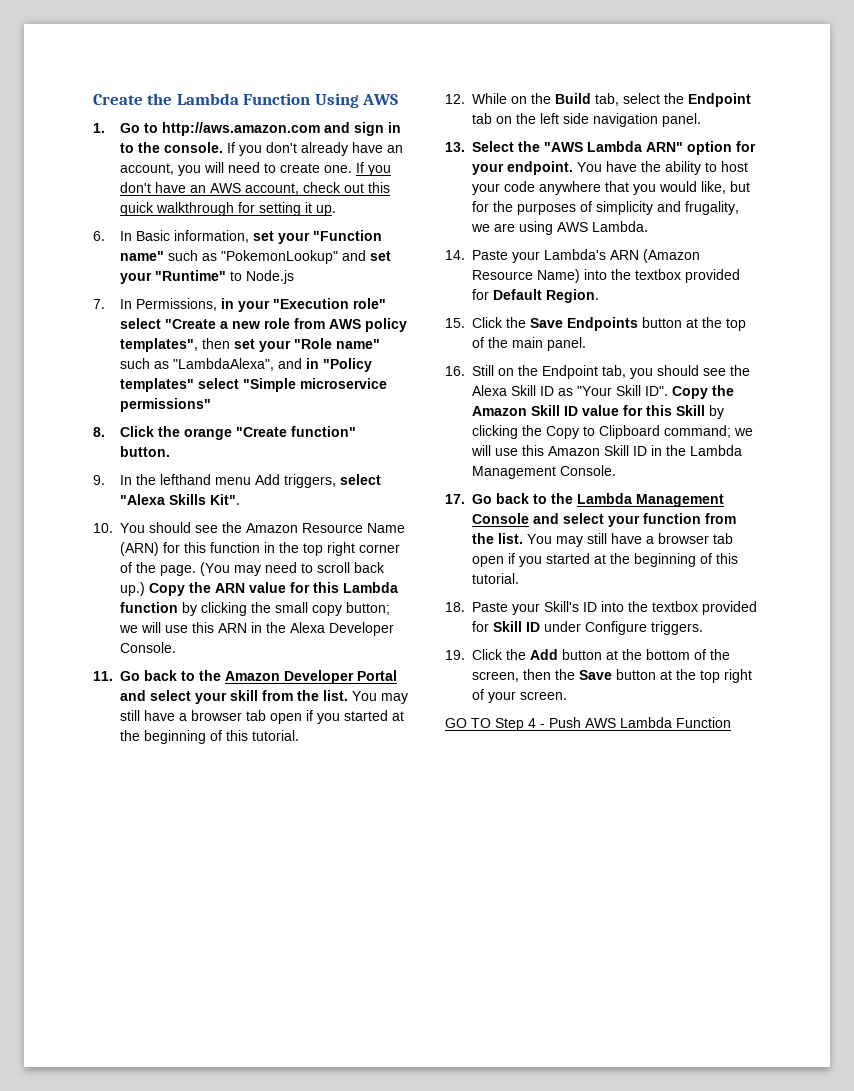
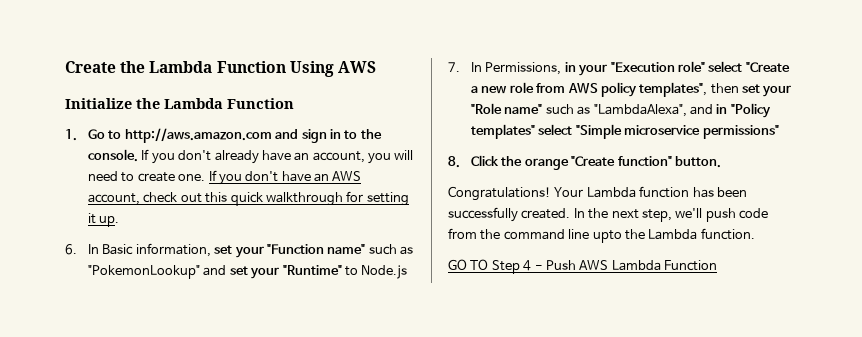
(399, 99) none -> [65,98,294,109] // Initialize the Lambda Function
[93,474,382,488] [120,494,241,505] [93,522,406,533] [120,542,401,556] [120,562,386,576] [120,582,399,596] [120,602,391,616] [119,622,395,636] [120,642,177,653] [93,670,398,684] [120,690,409,704] [120,710,405,724] [120,730,300,744] [445,93,752,107] [472,113,702,127] [445,141,757,155] [472,161,749,175] [472,181,751,195] [472,201,740,215] [471,221,649,235] [445,249,701,263] [472,269,741,283] [472,289,600,303] [445,317,747,331] [472,337,587,351] [445,365,751,379] [472,385,735,399] [472,405,725,419] [472,425,754,439] [471,445,743,456] [472,465,617,479] [445,493,725,507] [472,513,737,527] [472,533,734,547] [472,553,739,567] [472,573,520,584] [445,601,758,615] [472,621,704,635] [445,649,731,660] [472,669,753,683] [472,689,568,703] 9. In the lefthand menu Add triggers, select "Alexa Skills Kit". // 10. You should see the Amazon Resource Name (ARN) for this function in the top right corner of the page. (You may need to scroll back up.) Copy the ARN value for this Lambda function by clicking the small copy button; we will use this ARN in the Alexa Developer Console. // 11. Go back to the Amazon Developer Portal and select your skill from the list. You may still have a browser tab open if you started at the beginning of this tutorial. // 12. While on the Build tab, select the Endpoint tab on the left side navigation panel. // 13. Select the "AWS Lambda ARN" option for your endpoint. You have the ability to host your code anywhere that you would like, but for the purposes of simplicity and frugality, we are using AWS Lambda. // 14. Paste your Lambda's ARN (Amazon Resource Name) into the textbox provided for Default Region. // 15. Click the Save Endpoints button at the top of the main panel. // 16. Still on the Endpoint tab, you should see the Alexa Skill ID as "Your Skill ID". Copy the Amazon Skill ID value for this Skill by clicking the Copy to Clipboard command; we will use this Amazon Skill ID in the Lambda Management Console. // 17. Go back to the Lambda Management Console and select your function from the list. You may still have a browser tab open if you started at the beginning of this tutorial. // 18. Paste your Skill's ID into the textbox provided for Skill ID under Configure triggers. // 19. Click the Add button at the bottom of the screen, then the Save button at the top right of your screen. -> [448,186,747,201] [448,207,768,222] [448,228,755,243] Congratulations! Your Lambda function has been successfully created. In the next step, we'll push code from the command line upto the Lambda function.

